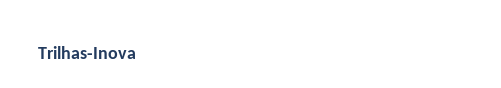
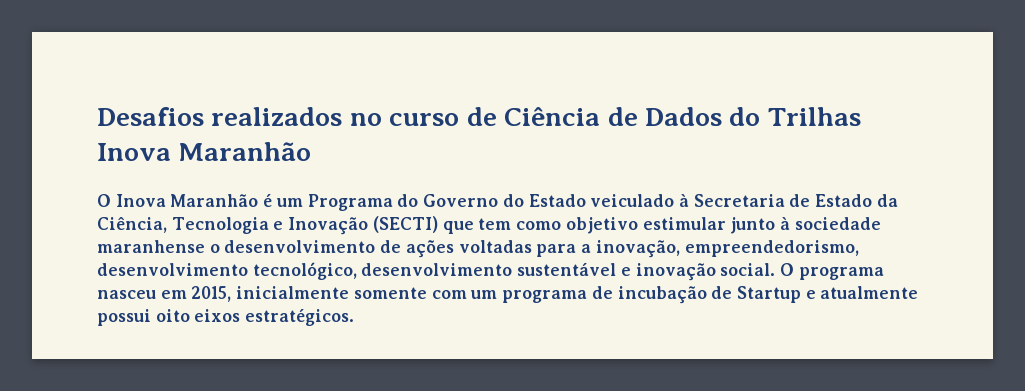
[38,46,136,59] Trilhas-Inova -> [97,107,861,126] [97,142,312,161] [97,193,898,211] [97,216,881,235] [97,240,859,258] [97,262,884,281] [97,286,919,304] [97,308,355,326] Desafios realizados no curso de Ciência de Dados do Trilhas Inova Maranhão // O Inova Maranhão é um Programa do Governo do Estado veiculado à Secretaria de Estado da Ciência, Tecnologia e Inovação (SECTI) que tem como objetivo estimular junto à sociedade maranhense o desenvolvimento de ações voltadas para a inovação, empreendedorismo, desenvolvimento tecnológico, desenvolvimento sustentável e inovação social. O programa nasceu em 2015, inicialmente somente com um programa de incubação de Startup e atualmente possui oito eixos estratégicos.

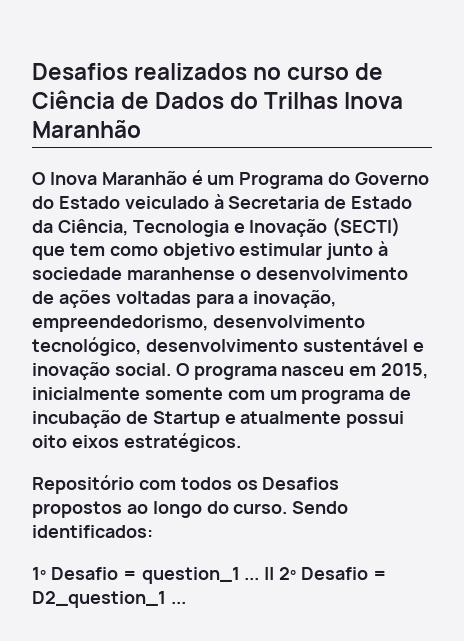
(355, 317) none -> [32,475,340,494] [32,501,349,518] [32,525,153,538] [32,567,387,584] [32,591,186,608] // Repositório com todos os Desafios propostos ao longo do curso. Sendo identificados: // 1º Desafio = question_1 ... || 2º Desafio = D2_question_1 ...

